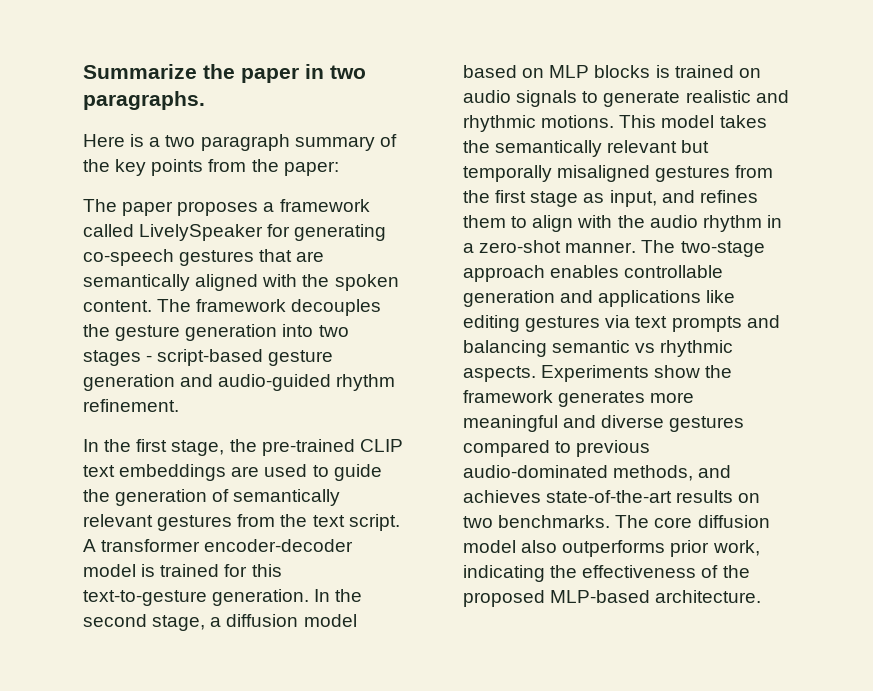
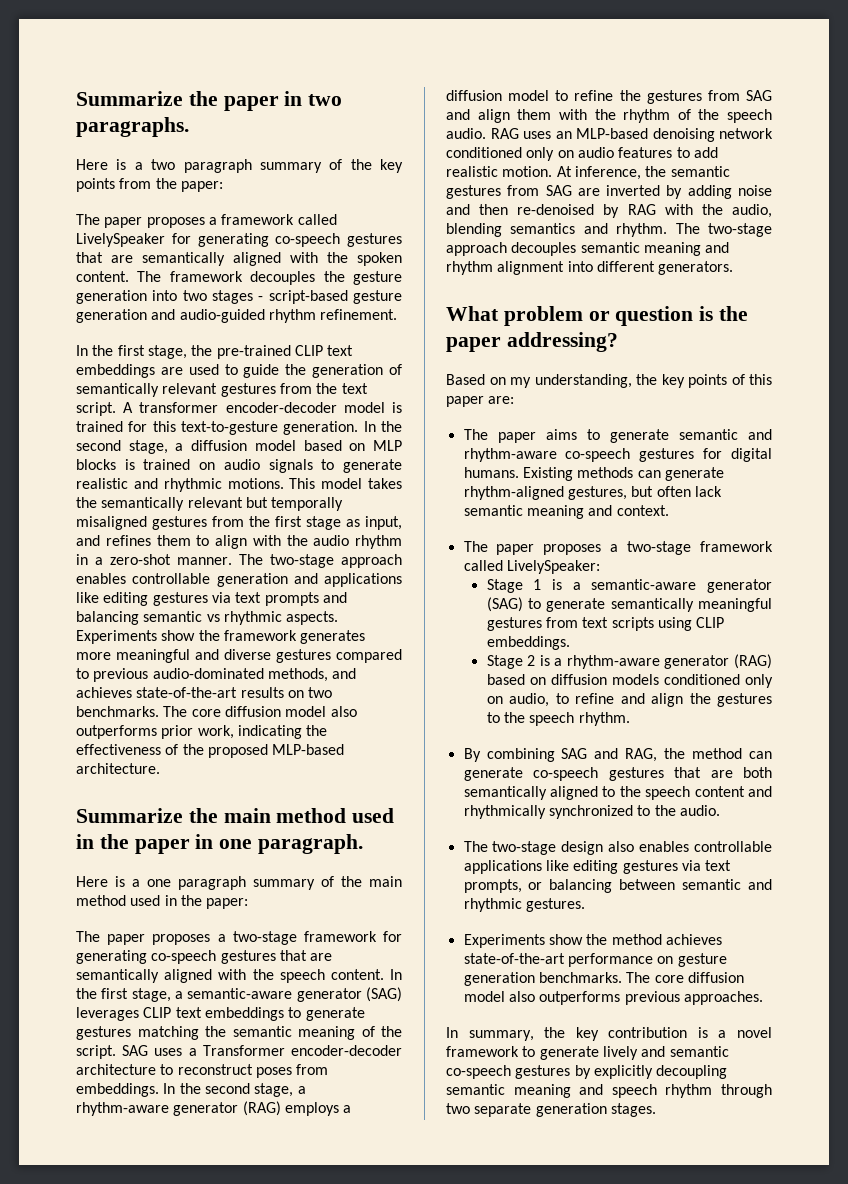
(762, 596) none -> [76,808,395,823] [76,834,364,854] [76,876,402,890] [76,895,249,909] [76,931,403,945] [76,950,333,964] [76,969,402,983] [76,987,403,1002] [76,1007,365,1021] [76,1026,402,1040] [76,1045,402,1059] [76,1064,329,1078] [76,1083,306,1097] [76,1101,352,1116] [446,90,772,104] [446,109,772,123] [446,128,773,142] [446,147,718,161] [446,166,730,180] [446,185,772,199] [446,204,772,218] [446,223,772,237] [446,242,730,256] [446,261,734,275] [446,306,749,326] [446,332,618,352] [446,374,772,388] [446,396,515,407] [463,429,772,443] [463,448,772,462] [463,467,724,481] [463,486,722,500] [463,505,669,519] [463,541,773,555] [463,560,600,574] [486,579,772,593] [486,597,772,612] [486,617,725,631] [486,636,570,650] [486,654,772,669] [486,674,773,688] [486,693,772,707] [486,712,630,726] [463,748,772,762] [463,767,772,781] [463,786,772,800] [463,805,720,819] [463,841,772,855] [463,860,732,874] [463,879,772,893] [463,898,585,912] [463,934,722,948] [463,953,727,967] [463,972,744,986] [463,991,763,1005] [446,1027,772,1041] [446,1046,729,1060] [446,1065,728,1079] [446,1084,772,1098] [446,1103,656,1117] // Summarize the main method used in the paper in one paragraph. // Here is a one paragraph summary of the main method used in the paper: // The paper proposes a two-stage framework for generating co-speech gestures that are semantically aligned with the speech content. In the first stage, a semantic-aware generator (SAG) leverages CLIP text embeddings to generate gestures matching the semantic meaning of the script. SAG uses a Transformer encoder-decoder architecture to reconstruct poses from embeddings. In the second stage, a rhythm-aware generator (RAG) employs a diffusion model to refine the gestures from SAG and align them with the rhythm of the speech audio. RAG uses an MLP-based denoising network conditioned only on audio features to add realistic motion. At inference, the semantic gestures from SAG are inverted by adding noise and then re-denoised by RAG with the audio, blending semantics and rhythm. The two-stage approach decouples semantic meaning and rhythm alignment into different generators. // What problem or question is the paper addressing? // Based on my understanding, the key points of this paper are: // The paper aims to generate semantic and rhythm-aware co-speech gestures for digital humans. Existing methods can generate rhythm-aligned gestures, but often lack semantic meaning and context. // The paper proposes a two-stage framework called LivelySpeaker: // Stage 1 is a semantic-aware generator (SAG) to generate semantically meaningful gestures from text scripts using CLIP embeddings. // Stage 2 is a rhythm-aware generator (RAG) based on diffusion models conditioned only on audio, to refine and align the gestures to the speech rhythm. // By combining SAG and RAG, the method can generate co-speech gestures that are both semantically aligned to the speech content and rhythmically synchronized to the audio. // The two-stage design also enables controllable applications like editing gestures via text prompts, or balancing between semantic and rhythmic gestures. // Experiments show the method achieves state-of-the-art performance on gesture generation benchmarks. The core diffusion model also outperforms previous approaches. // In summary, the key contribution is a novel framework to generate lively and semantic co-speech gestures by explicitly decoupling semantic meaning and speech rhythm through two separate generation stages.

